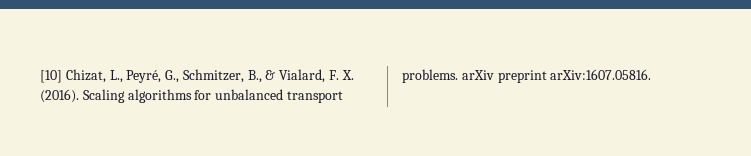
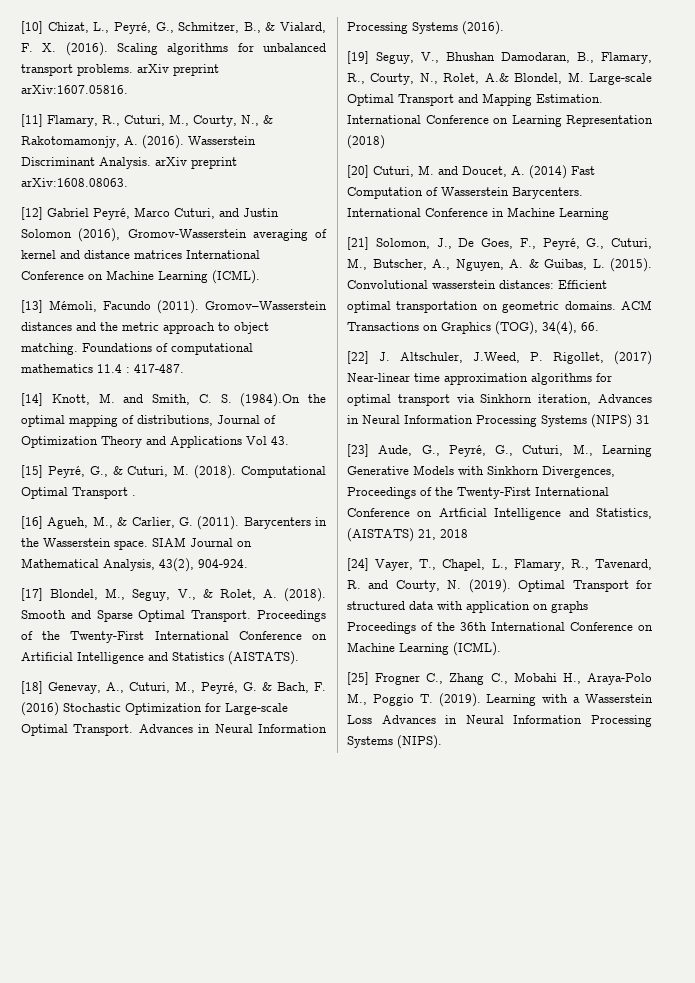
(652, 74) none -> [21,114,273,127] [21,135,256,149] [21,157,237,169] [21,178,128,187] [21,207,279,220] [21,228,327,242] [21,250,260,259] [21,270,260,284] [21,300,327,314] [21,322,269,334] [21,343,253,355] [21,364,184,373] [21,393,326,407] [21,415,276,427] [21,436,289,448] [21,465,326,479] [21,487,136,499] [21,516,327,530] [21,537,252,550] [21,558,248,572] [21,588,326,602] [21,610,326,622] [21,631,327,643] [21,651,299,665] [21,681,326,694] [21,702,288,716] [21,724,327,736] [347,21,504,35] [347,51,652,64] [347,72,652,85] [347,93,603,106] [347,115,653,127] [347,135,385,149] [347,165,595,179] [347,187,583,199] [347,207,609,220] [347,237,652,250] [347,258,652,272] [347,280,607,289] [347,300,652,313] [347,321,599,335] [347,351,652,365] [347,373,612,385] [347,394,652,406] [347,414,650,428] [347,444,652,457] [347,465,615,478] [347,487,609,499] [347,508,652,520] [347,528,468,542] [347,558,652,571] [347,579,652,593] [347,601,588,613] [347,622,653,634] [347,642,501,656] [347,672,652,685] [347,693,653,707] [347,715,652,727] [347,735,442,749] // [11] Flamary, R., Cuturi, M., Courty, N., & Rakotomamonjy, A. (2016). Wasserstein Discriminant Analysis. arXiv preprint arXiv:1608.08063. // [12] Gabriel Peyré, Marco Cuturi, and Justin Solomon (2016), Gromov-Wasserstein averaging of kernel and distance matrices International Conference on Machine Learning (ICML). // [13] Mémoli, Facundo (2011). Gromov–Wasserstein distances and the metric approach to object matching. Foundations of computational mathematics 11.4 : 417-487. // [14] Knott, M. and Smith, C. S. (1984).On the optimal mapping of distributions, Journal of Optimization Theory and Applications Vol 43. // [15] Peyré, G., & Cuturi, M. (2018). Computational Optimal Transport . // [16] Agueh, M., & Carlier, G. (2011). Barycenters in the Wasserstein space. SIAM Journal on Mathematical Analysis, 43(2), 904-924. // [17] Blondel, M., Seguy, V., & Rolet, A. (2018). Smooth and Sparse Optimal Transport. Proceedings of the Twenty-First International Conference on Artificial Intelligence and Statistics (AISTATS). // [18] Genevay, A., Cuturi, M., Peyré, G. & Bach, F. (2016) Stochastic Optimization for Large-scale Optimal Transport. Advances in Neural Information Processing Systems (2016). // [19] Seguy, V., Bhushan Damodaran, B., Flamary, R., Courty, N., Rolet, A.& Blondel, M. Large-scale Optimal Transport and Mapping Estimation. International Conference on Learning Representation (2018) // [20] Cuturi, M. and Doucet, A. (2014) Fast Computation of Wasserstein Barycenters. International Conference in Machine Learning // [21] Solomon, J., De Goes, F., Peyré, G., Cuturi, M., Butscher, A., Nguyen, A. & Guibas, L. (2015). Convolutional wasserstein distances: Efficient optimal transportation on geometric domains. ACM Transactions on Graphics (TOG), 34(4), 66. // [22] J. Altschuler, J.Weed, P. Rigollet, (2017) Near-linear time approximation algorithms for optimal transport via Sinkhorn iteration, Advances in Neural Information Processing Systems (NIPS) 31 // [23] Aude, G., Peyré, G., Cuturi, M., Learning Generative Models with Sinkhorn Divergences, Proceedings of the Twenty-First International Conference on Artficial Intelligence and Statistics, (AISTATS) 21, 2018 // [24] Vayer, T., Chapel, L., Flamary, R., Tavenard, R. and Courty, N. (2019). Optimal Transport for structured data with application on graphs Proceedings of the 36th International Conference on Machine Learning (ICML). // [25] Frogner C., Zhang C., Mobahi H., Araya-Polo M., Poggio T. (2019). Learning with a Wasserstein Loss Advances in Neural Information Processing Systems (NIPS).

